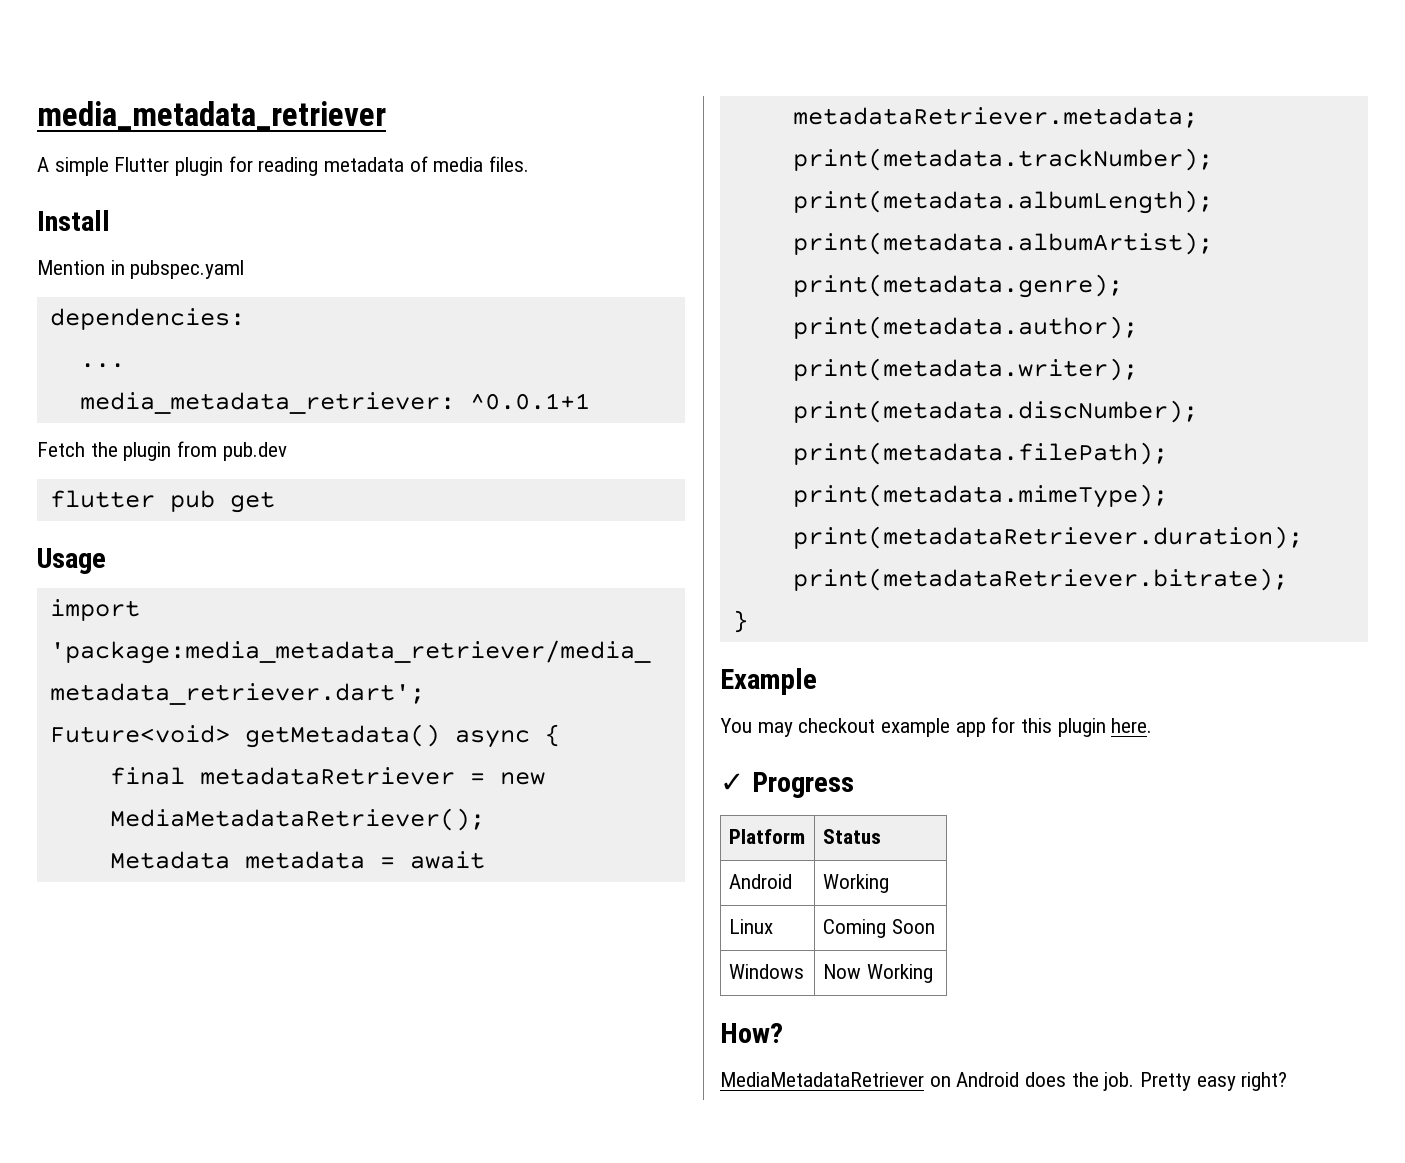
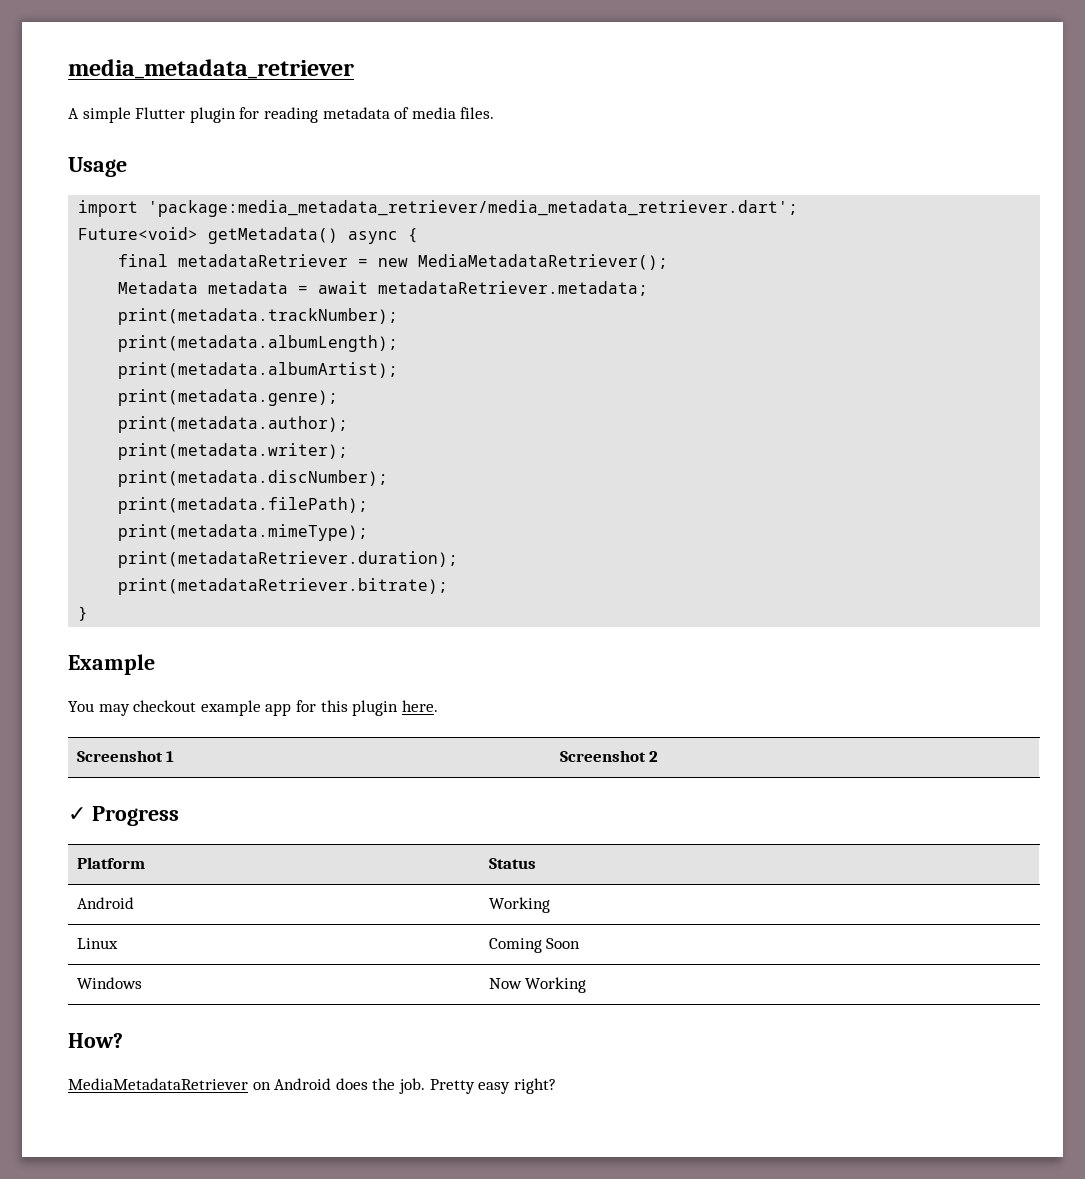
[37,210,110,231] [37,260,245,279] [49,308,245,330] [79,363,125,368] [79,392,590,414] [37,441,287,461] [49,490,275,513] // Install // Mention in pubspec.yaml // dependencies: // ... // media_metadata_retriever: ^0.0.1+1 // Fetch the plugin from pub.dev // flutter pub get -> (495, 113) none
(1153, 725) none -> [76,750,175,762] [559,750,659,762] // Screenshot 1 | Screenshot 2

